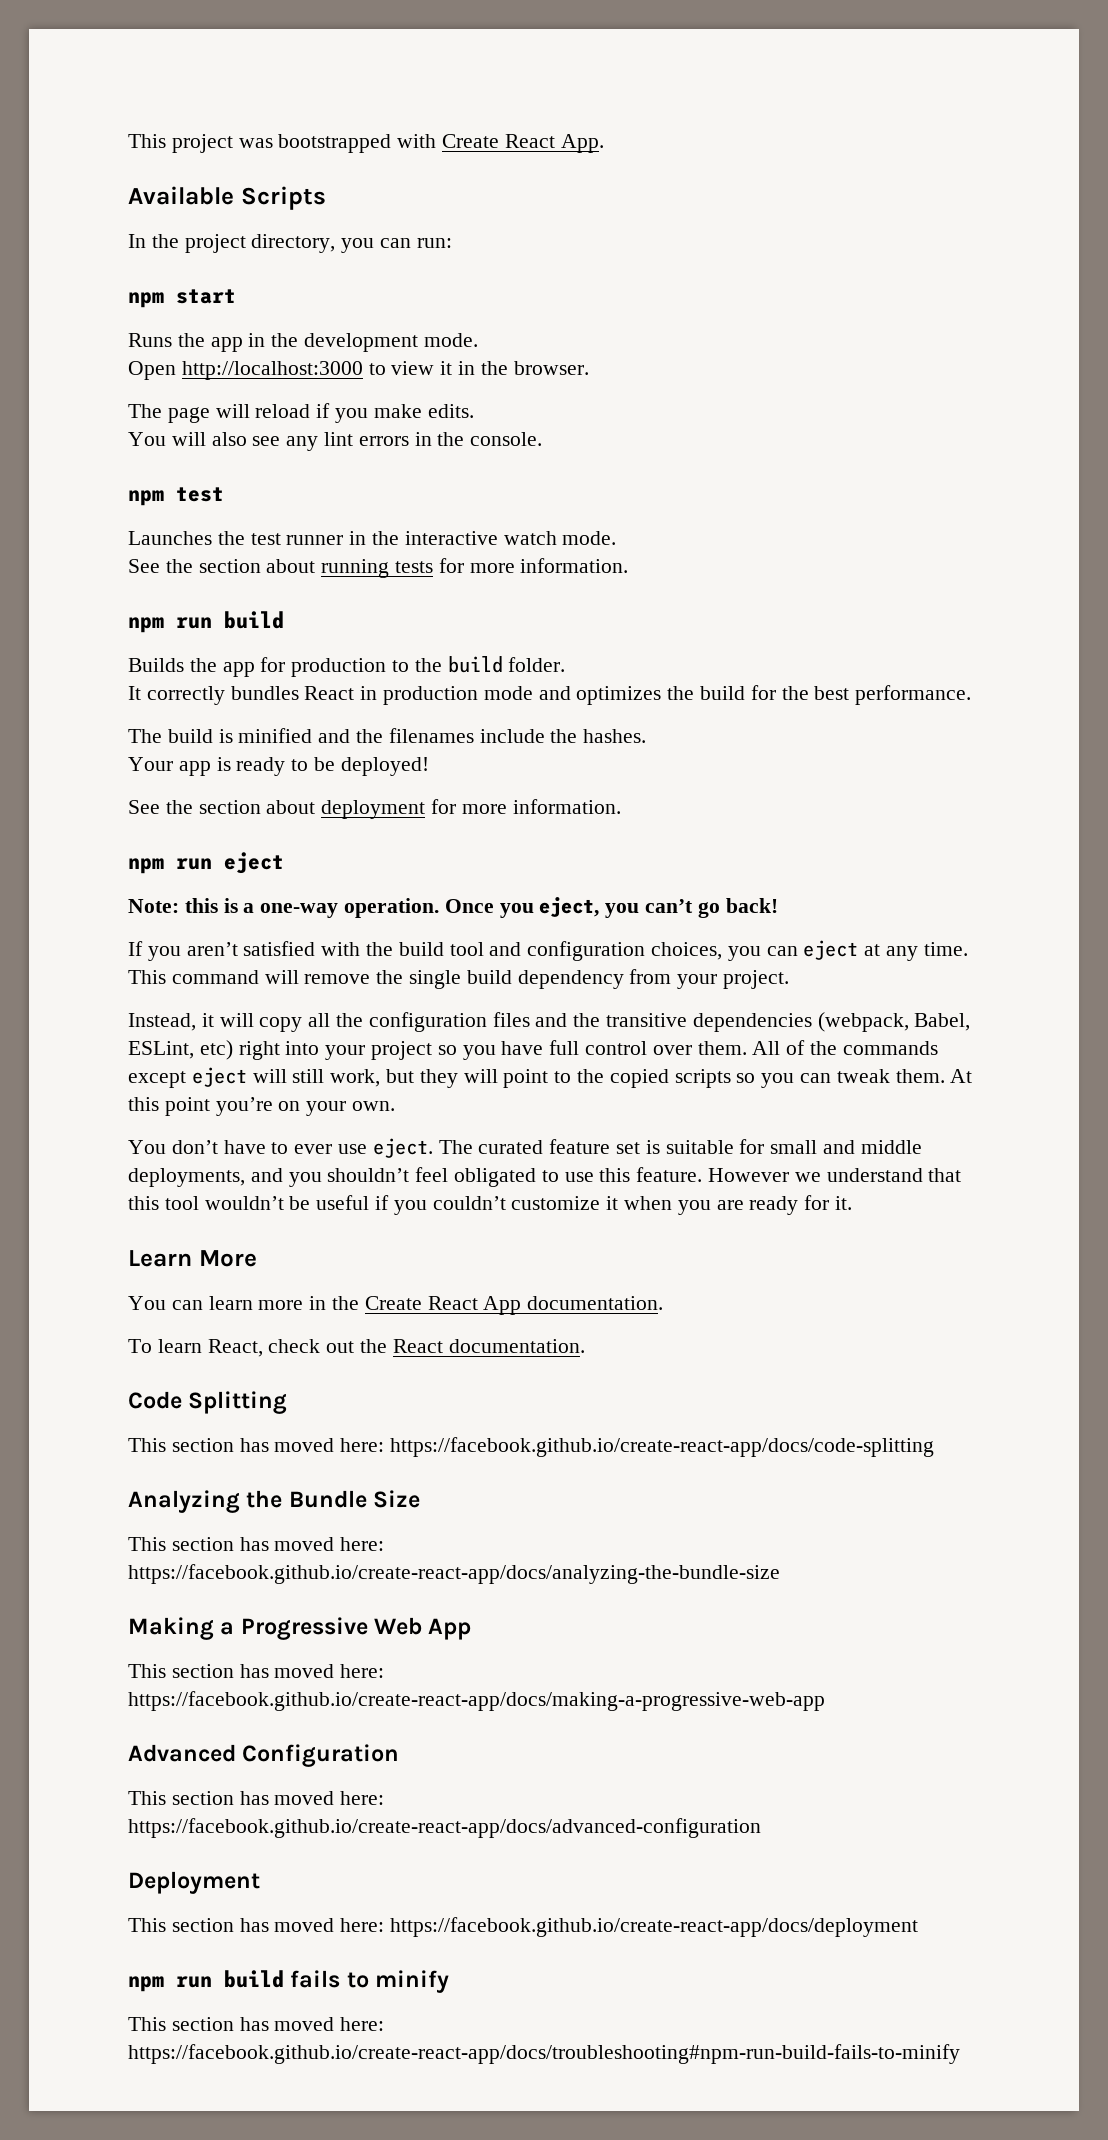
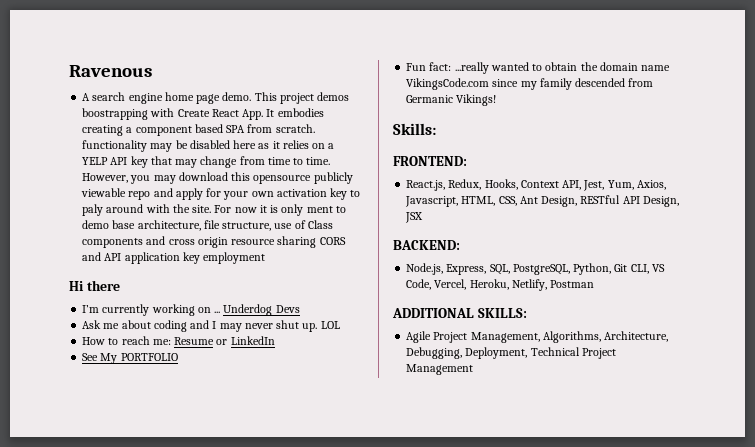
[128,134,604,153] [128,186,326,210] [128,234,452,253] [128,289,236,308] [128,333,478,352] [128,361,589,380] [128,403,474,423] [128,432,543,451] [128,487,224,506] [128,531,617,545] [128,558,629,578] [128,611,284,633] [128,656,566,677] [128,685,972,705] [128,728,647,743] [128,757,429,776] [128,799,621,819] [128,852,284,874] [128,897,778,918] [128,940,968,961] [128,969,790,989] [128,1012,971,1032] [128,1040,938,1060] [128,1067,973,1088] [128,1097,396,1116] [128,1138,922,1158] [128,1167,962,1187] [128,1195,853,1215] [128,1250,257,1267] [128,1296,664,1315] [128,1339,585,1357] [128,1391,288,1414] [128,1437,935,1457] [128,1490,421,1513] [128,1537,385,1551] [128,1564,780,1584] [128,1617,472,1640] [128,1664,385,1678] [128,1691,825,1711] [128,1744,400,1767] [128,1791,385,1805] [128,1818,761,1838] [128,1871,260,1894] [128,1917,919,1937] [128,1970,450,1993] [128,2017,385,2031] [128,2044,960,2064] This project was bootstrapped with Create React App. // Available Scripts // In the project directory, you can run: // npm start // Runs the app in the development mode. // Open http://localhost:3000 to view it in the browser. // The page will reload if you make edits. // You will also see any lint errors in the console. // npm test // Launches the test runner in the interactive watch mode. // See the section about running tests for more information. // npm run build // Builds the app for production to the build folder. // It correctly bundles React in production mode and optimizes the build for the best performance. // The build is minified and the filenames include the hashes. // Your app is ready to be deployed! // See the section about deployment for more information. // npm run eject // Note: this is a one-way operation. Once you eject, you can’t go back! // If you aren’t satisfied with the build tool and configuration choices, you can eject at any time. This command will remove the single build dependency from your project. // Instead, it will copy all the configuration files and the transitive dependencies (webpack, Babel, ESLint, etc) right into your project so you have full control over them. All of the commands except eject will still work, but they will point to the copied scripts so you can tweak them. At this point you’re on your own. // You don’t have to ever use eject. The curated feature set is suitable for small and middle deployments, and you shouldn’t feel obligated to use this feature. However we understand that this tool wouldn’t be useful if you couldn’t customize it when you are ready for it. // Learn More // You can learn more in the Create React App documentation. // To learn React, check out the React documentation. // Code Splitting // This section has moved here: https://facebook.github.io/create-react-app/docs/code-splitting // Analyzing the Bundle Size // This section has moved here: https://facebook.github.io/create-react-app/docs/analyzing-the-bundle-size // Making a Progressive Web App // This section has moved here: https://facebook.github.io/create-react-app/docs/making-a-progressive-web-app // Advanced Configuration // This section has moved here: https://facebook.github.io/create-react-app/docs/advanced-configuration // Deployment // This section has moved here: https://facebook.github.io/create-react-app/docs/deployment // npm run build fails to minify // This section has moved here: https://facebook.github.io/create-react-app/docs/troubleshooting#npm-run-build-fails-to-minify -> [69,65,152,77] [82,92,350,104] [82,108,324,120] [82,124,315,136] [82,140,335,152] [82,156,331,168] [82,172,353,184] [81,188,361,200] [82,204,346,216] [82,220,333,231] [82,236,346,248] [82,252,266,264] [69,280,120,291] [82,304,300,316] [82,320,340,332] [82,336,275,345] [82,353,178,364] [406,62,671,74] [406,78,654,90] [406,94,497,106] [393,123,436,135] [393,156,467,166] [406,179,666,191] [405,195,679,207] [405,212,424,223] [393,240,460,250] [406,263,665,275] [406,279,595,291] [392,308,527,318] [406,331,669,343] [406,347,616,359] [406,364,474,375] Ravenous // A search engine home page demo. This project demos boostrapping with Create React App. It embodies creating a component based SPA from scratch. functionality may be disabled here as it relies on a YELP API key that may change from time to time. However, you may download this opensource publicly viewable repo and apply for your own activation key to paly around with the site. For now it is only ment to demo base architecture, file structure, use of Class components and cross origin resource sharing CORS and API application key employment // Hi there // I’m currently working on ... Underdog Devs // Ask me about coding and I may never shut up. LOL // How to reach me: Resume or LinkedIn // See My PORTFOLIO // Fun fact: ...really wanted to obtain the domain name VikingsCode.com since my family descended from Germanic Vikings! // Skills: // FRONTEND: // React.js, Redux, Hooks, Context API, Jest, Yum, Axios, Javascript, HTML, CSS, Ant Design, RESTful API Design, JSX // BACKEND: // Node.js, Express, SQL, PostgreSQL, Python, Git CLI, VS Code, Vercel, Heroku, Netlify, Postman // ADDITIONAL SKILLS: // Agile Project Management, Algorithms, Architecture, Debugging, Deployment, Technical Project Management

